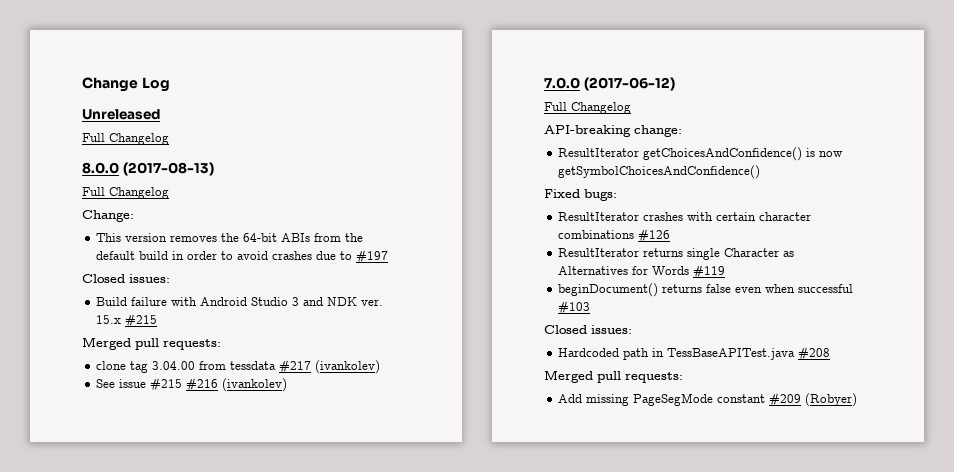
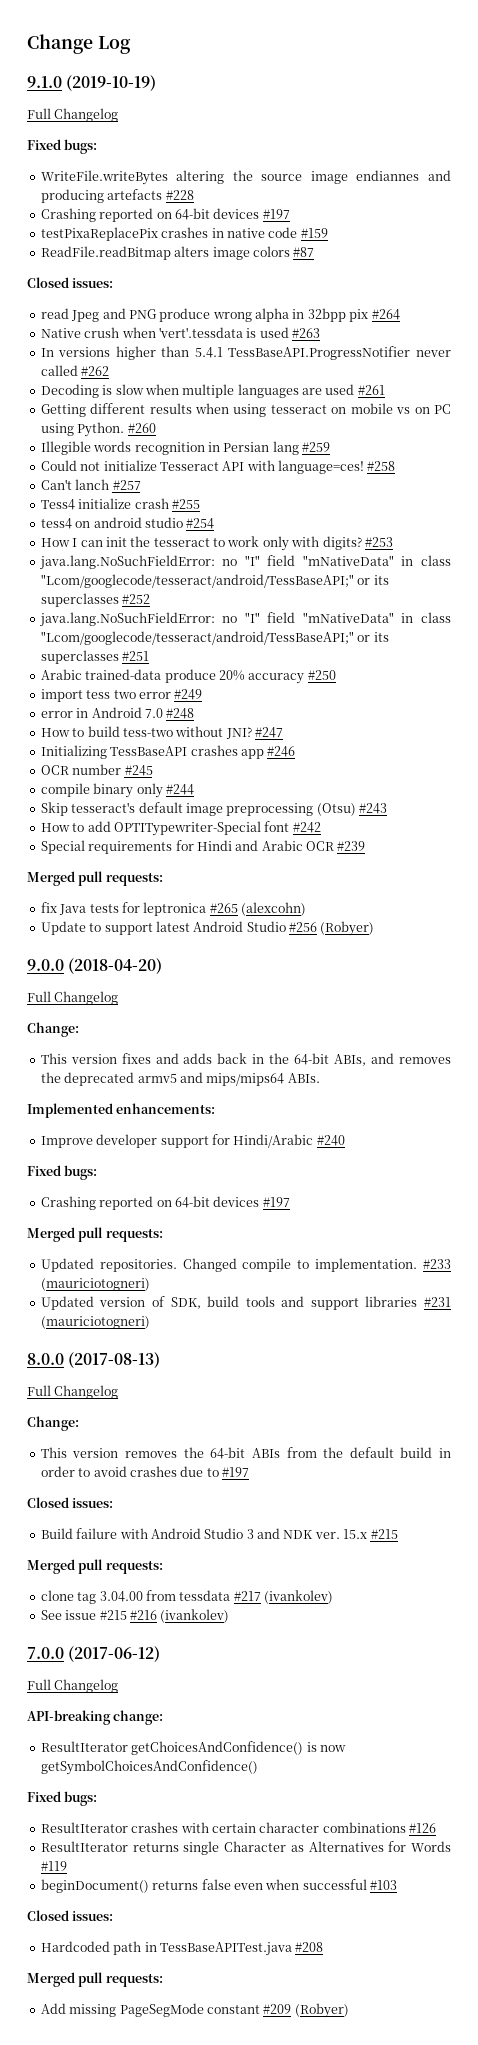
[82,109,160,120] [82,133,169,145] Unreleased // Full Changelog -> [27,75,157,91] [27,108,119,122] [27,139,98,154] [40,170,452,185] [40,189,194,203] [40,208,290,222] [40,227,328,241] [40,246,315,260] [27,277,114,288] [40,308,400,322] [40,327,320,338] [40,346,451,360] [40,365,110,376] [40,384,385,398] [40,403,452,417] [40,422,156,437] [40,441,330,455] [40,460,396,474] [40,479,141,490] [40,498,200,510] [40,517,215,529] [40,536,393,551] [39,555,452,570] [40,574,389,588] [40,593,151,607] [39,612,452,627] [40,631,389,645] [40,650,150,664] [40,669,336,684] [40,689,203,702] [40,707,195,719] [40,726,283,739] [40,745,296,759] [40,764,153,776] [40,783,194,798] [40,802,387,816] [40,821,321,836] [40,840,366,854] [27,871,163,886] [40,902,306,916] [40,921,375,936] [27,958,163,974] [27,991,119,1005] [27,1022,79,1037] [40,1053,452,1066] [40,1072,320,1086] [27,1103,216,1118] [40,1134,345,1148] [27,1165,98,1180] [40,1196,290,1210] [27,1227,163,1242] [40,1258,451,1272] [40,1278,150,1291] [40,1296,451,1310] [40,1316,150,1329] 9.1.0 (2019-10-19) // Full Changelog // Fixed bugs: // WriteFile.writeBytes altering the source image endiannes and producing artefacts #228 // Crashing reported on 64-bit devices #197 // testPixaReplacePix crashes in native code #159 // ReadFile.readBitmap alters image colors #87 // Closed issues: // read Jpeg and PNG produce wrong alpha in 32bpp pix #264 // Native crush when 'vert'.tessdata is used #263 // In versions higher than 5.4.1 TessBaseAPI.ProgressNotifier never called #262 // Decoding is slow when multiple languages are used #261 // Getting different results when using tesseract on mobile vs on PC using Python. #260 // Illegible words recognition in Persian lang #259 // Could not initialize Tesseract API with language=ces! #258 // Can't lanch #257 // Tess4 initialize crash #255 // tess4 on android studio #254 // How I can init the tesseract to work only with digits? #253 // java.lang.NoSuchFieldError: no "I" field "mNativeData" in class "Lcom/googlecode/tesseract/android/TessBaseAPI;" or its superclasses #252 // java.lang.NoSuchFieldError: no "I" field "mNativeData" in class "Lcom/googlecode/tesseract/android/TessBaseAPI;" or its superclasses #251 // Arabic trained-data produce 20% accuracy #250 // import tess two error #249 // error in Android 7.0 #248 // How to build tess-two without JNI? #247 // Initializing TessBaseAPI crashes app #246 // OCR number #245 // compile binary only #244 // Skip tesseract's default image preprocessing (Otsu) #243 // How to add OPTITypewriter-Special font #242 // Special requirements for Hindi and Arabic OCR #239 // Merged pull requests: // fix Java tests for leptronica #265 (alexcohn) // Update to support latest Android Studio #256 (Robyer) // 9.0.0 (2018-04-20) // Full Changelog // Change: // This version fixes and adds back in the 64-bit ABIs, and removes the deprecated armv5 and mips/mips64 ABIs. // Implemented enhancements: // Improve developer support for Hindi/Arabic #240 // Fixed bugs: // Crashing reported on 64-bit devices #197 // Merged pull requests: // Updated repositories. Changed compile to implementation. #233 (mauriciotogneri) // Updated version of SDK, build tools and support libraries #231 (mauriciotogneri)

